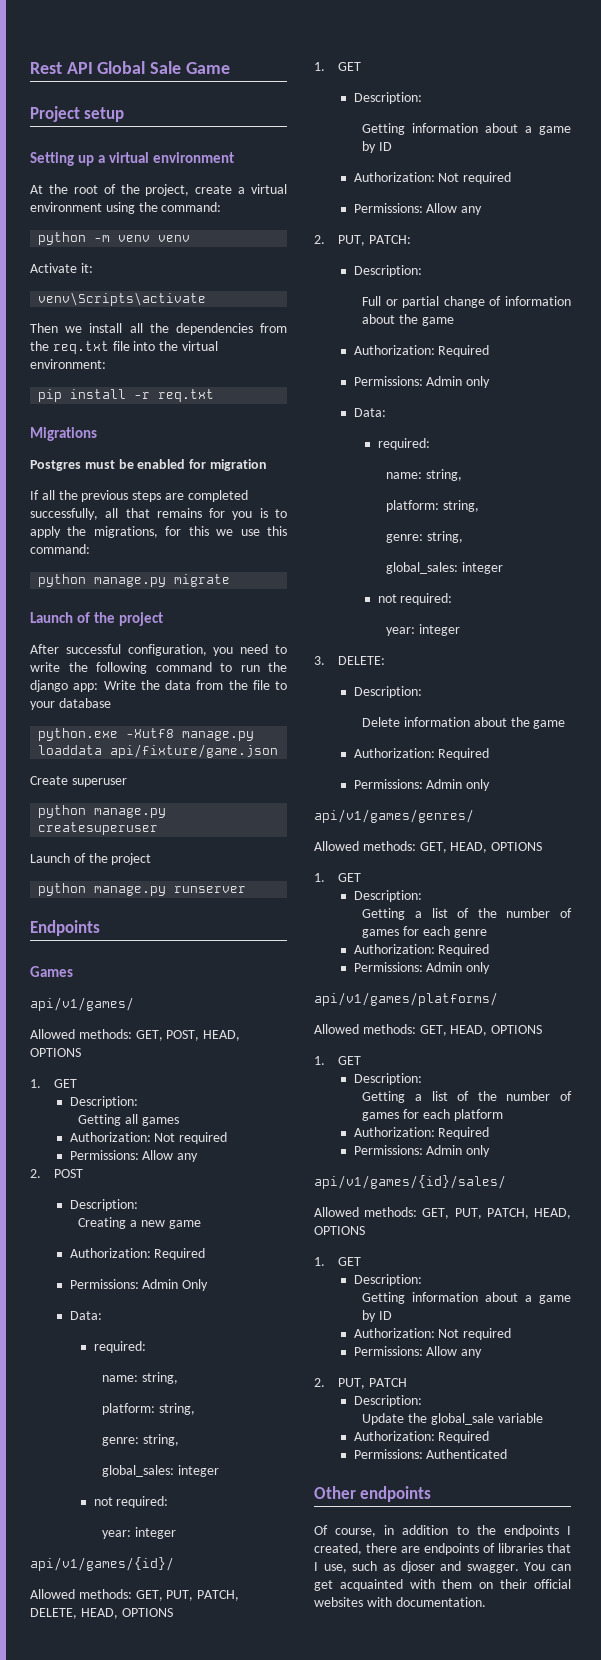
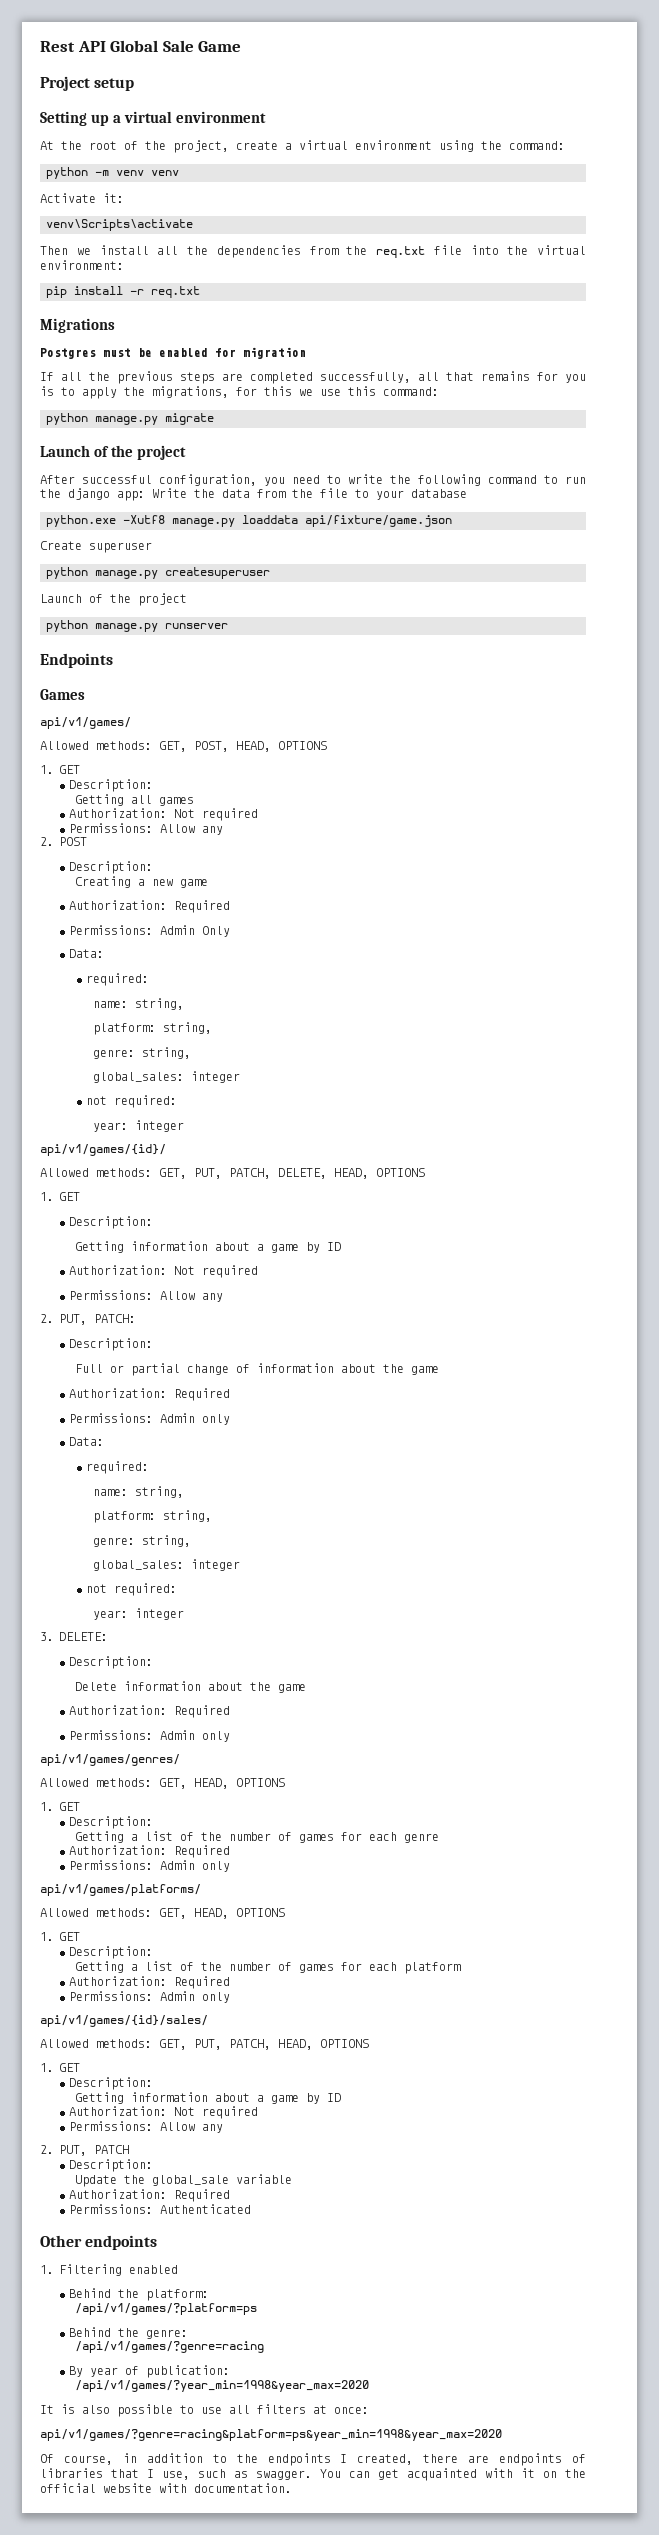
(432, 1494) none -> [40,2264,178,2276] [68,2288,209,2301] [75,2303,258,2315] [68,2327,188,2339] [75,2341,265,2353] [68,2365,230,2378] [75,2380,370,2392] [40,2404,369,2417] [40,2429,502,2441] // 1. Filtering enabled // Behind the platform: // /api/v1/games/?platform=ps // Behind the genre: // /api/v1/games/?genre=racing // By year of publication: // /api/v1/games/?year_min=1998&year_max=2020 // It is also possible to use all filters at once: // api/v1/games/?genre=racing&platform=ps&year_min=1998&year_max=2020
[400,1561,462,1573] djoser and -> (248, 2474) none
[442,1579,571,1589] [314,1597,363,1607] them on their official websites -> [521,2468,586,2478] [40,2483,152,2493] it on the official website

